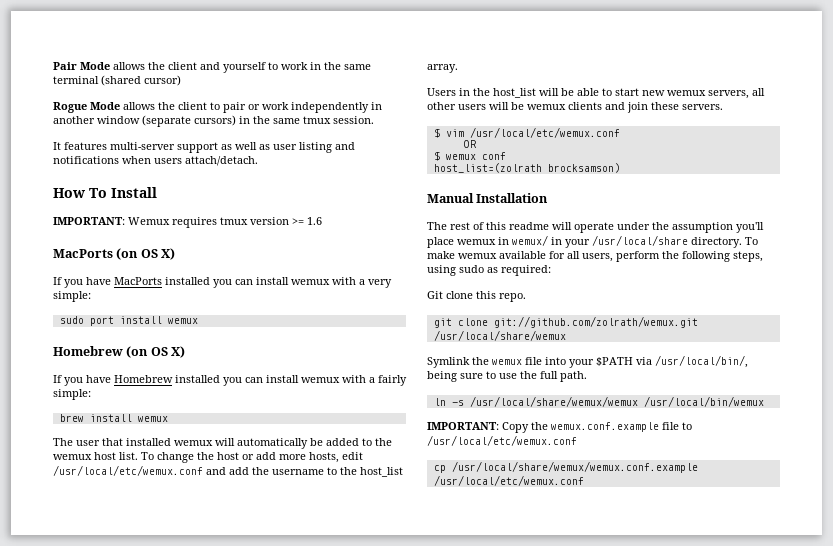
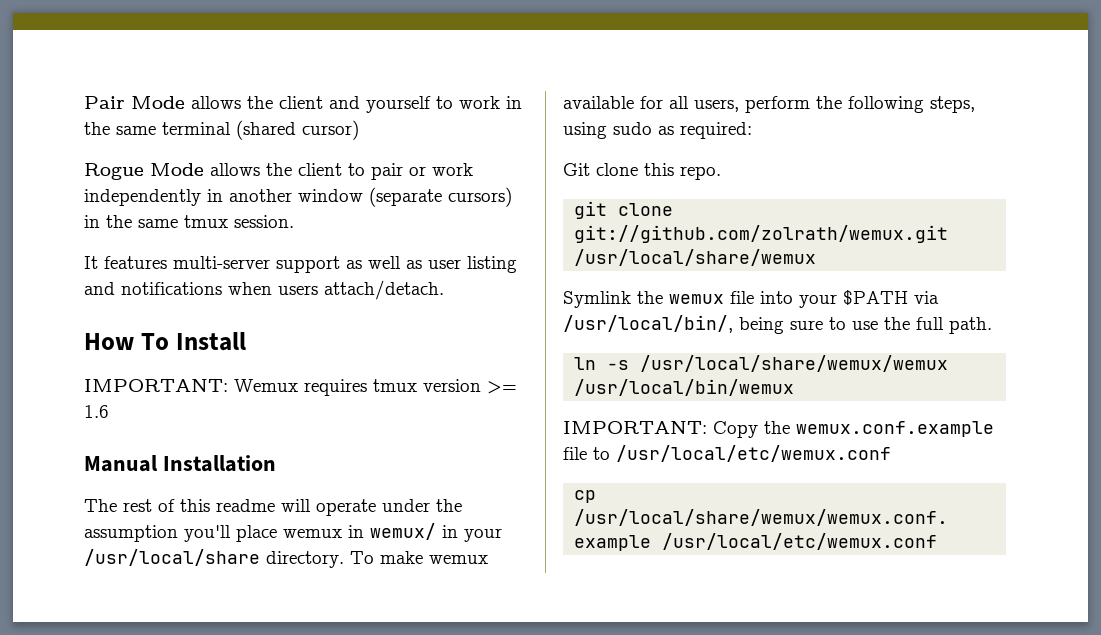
[53,248,176,260] [53,277,392,288] [53,291,91,302] [59,316,198,326] [53,346,186,358] [53,375,407,386] [53,389,91,400] [59,414,168,422] [53,438,392,449] [53,452,363,463] [53,465,403,477] [427,64,458,73] [427,88,765,99] [427,102,723,113] [433,127,620,138] [463,140,477,148] [433,151,506,161] [433,163,620,173] // MacPorts (on OS X) // If you have MacPorts installed you can install wemux with a very simple: // sudo port install wemux // Homebrew (on OS X) // If you have Homebrew installed you can install wemux with a fairly simple: // brew install wemux // The user that installed wemux will automatically be added to the wemux host list. To change the host or add more hosts, edit /usr/local/etc/wemux.conf and add the username to the host_list array. // Users in the host_list will be able to start new wemux servers, all other users will be wemux clients and join these servers. // $ vim /usr/local/etc/wemux.conf // OR // $ wemux conf // host_list=(zolrath brocksamson) -> (109, 411) none

